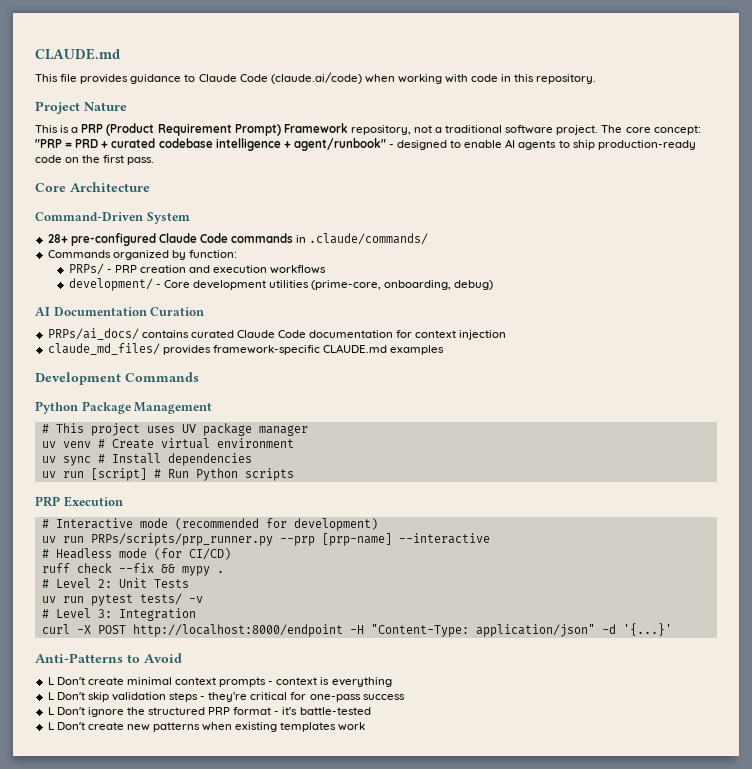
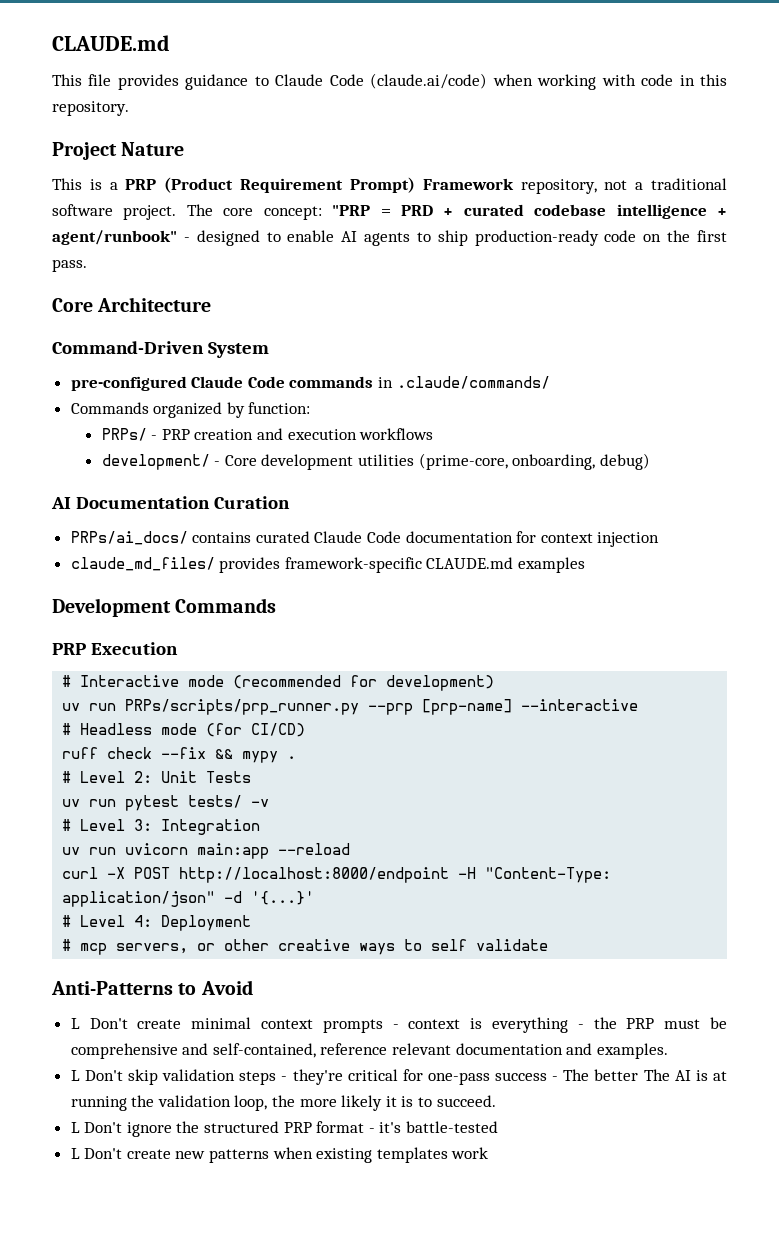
[47,234,68,243] 28+ -> (269, 350) none
[35,401,213,414] [41,423,308,436] [41,438,294,449] [41,453,252,466] [41,468,294,481] // Python Package Management // # This project uses UV package manager // uv venv # Create virtual environment // uv sync # Install dependencies // uv run [script] # Run Python scripts -> (277, 605) none
(196, 614) none -> [62,843,351,859] // uv run uvicorn main:app --reload
(672, 629) none -> [62,915,252,931] [62,939,549,955] // # Level 4: Deployment // # mcp servers, or other creative ways to self validate
(392, 682) none -> [577,1017,727,1029] [70,1043,668,1059] - the PRP must be comprehensive and self-contained, reference relevant documentation and examples.
(405, 697) none -> [552,1069,727,1081] [70,1095,496,1111] - The better The AI is at running the validation loop, the more likely it is to succeed.

